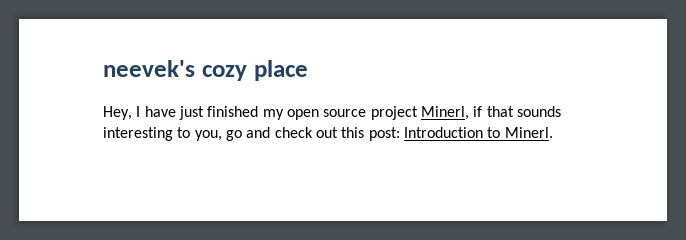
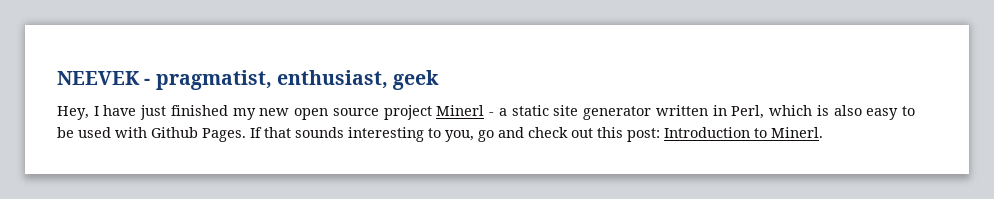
[103,60,308,81] neevek's cozy place -> [57,70,440,90] NEEVEK - pragmatist, enthusiast, geek
(284, 114) none -> [259,108,290,116] new
[420,106,483,120] Minerl, if -> [436,105,916,120] [57,127,262,142] Minerl - a static site generator written in Perl, which is also easy to be used with Github Pages. If

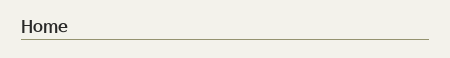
[57,70,440,90] [57,105,916,120] [57,127,823,142] NEEVEK - pragmatist, enthusiast, geek // Hey, I have just finished my new open source project Minerl - a static site generator written in Perl, which is also easy to be used with Github Pages. If that sounds interesting to you, go and check out this post: Introduction to Minerl. -> [21,20,68,33] Home

